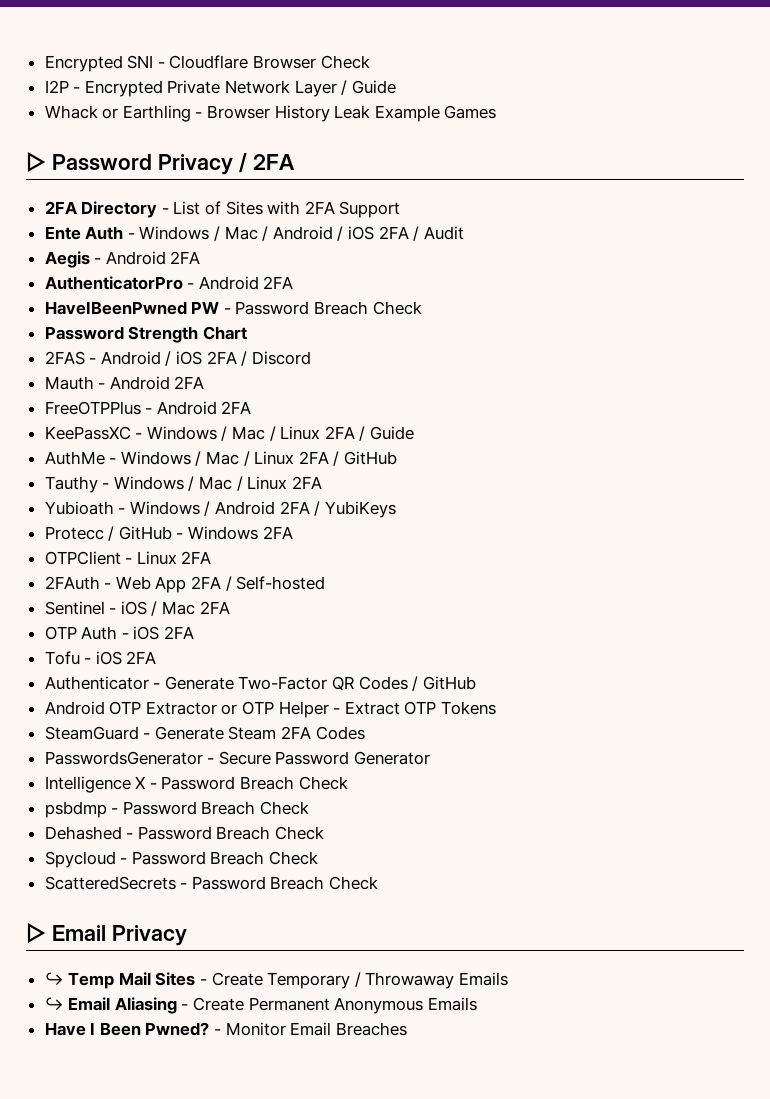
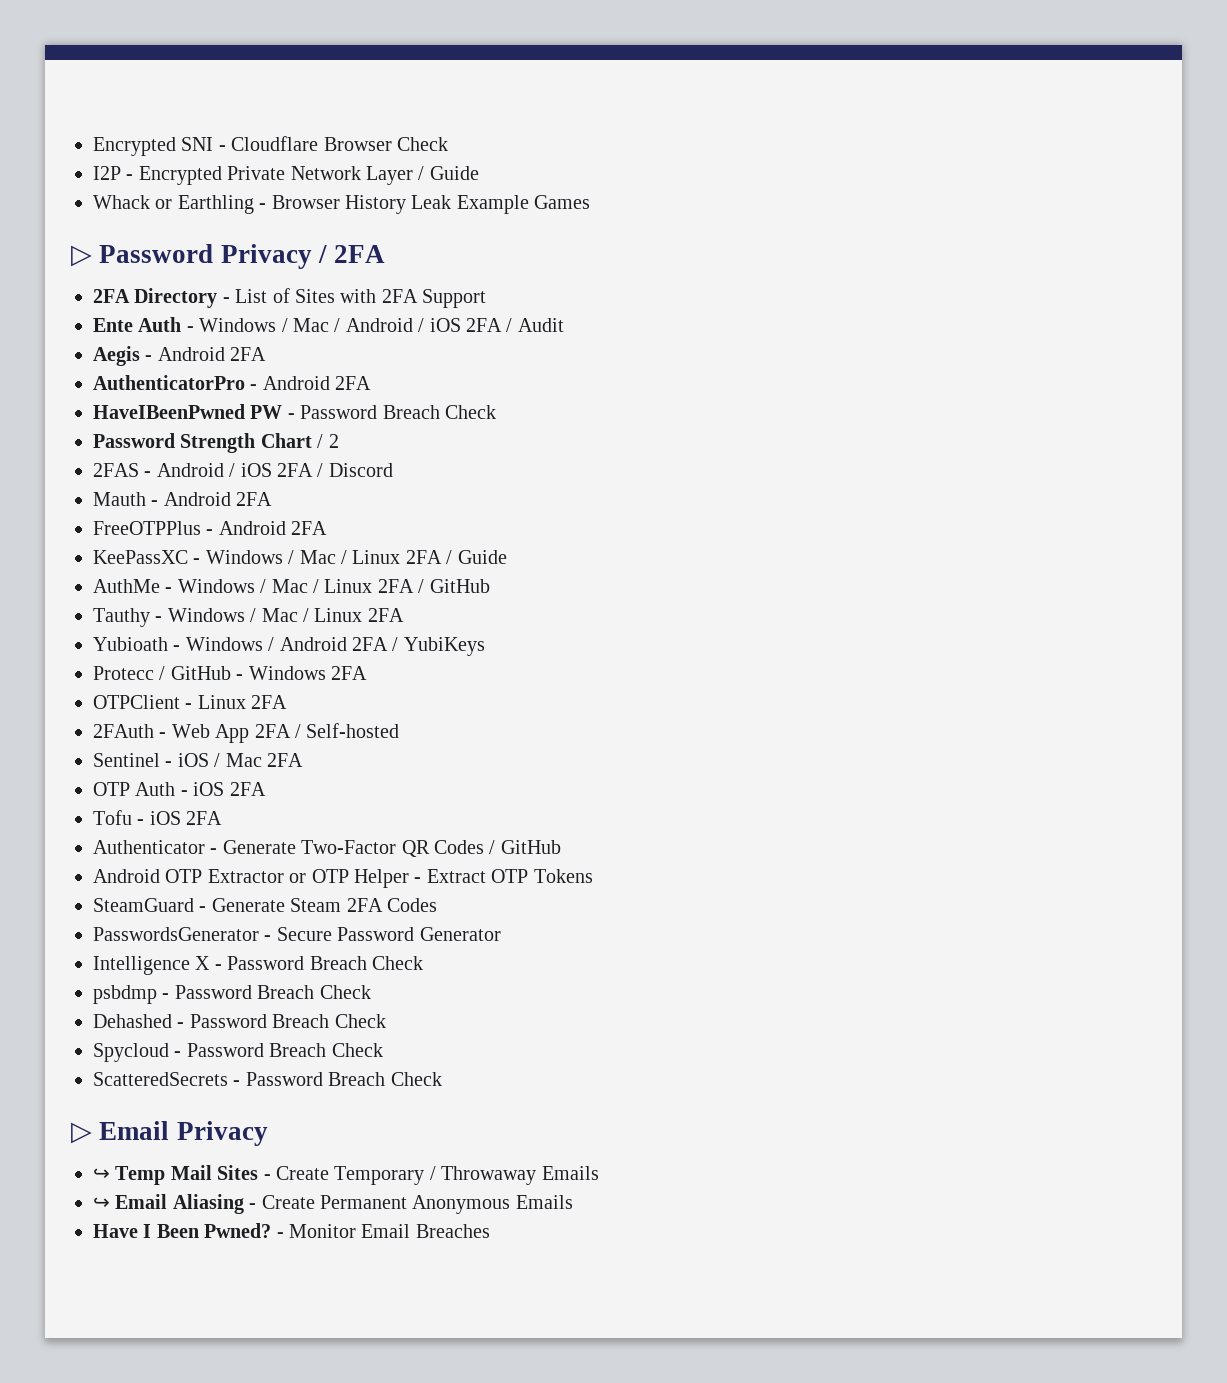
(247, 333) none -> [317,434,339,448] / 2

